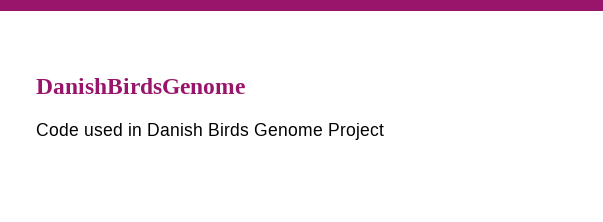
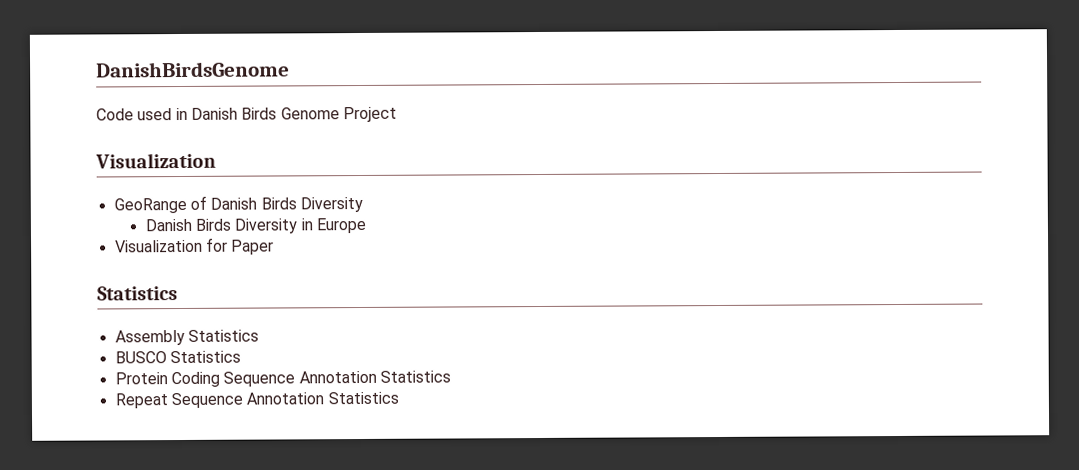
(384, 131) none -> [95,152,216,169] [113,195,363,214] [144,217,366,234] [114,237,275,255] [97,286,178,301] [114,329,259,346] [114,350,241,364] [114,370,451,388] [114,391,399,409] // Visualization // GeoRange of Danish Birds Diversity // Danish Birds Diversity in Europe // Visualization for Paper // Statistics // Assembly Statistics // BUSCO Statistics // Protein Coding Sequence Annotation Statistics // Repeat Sequence Annotation Statistics

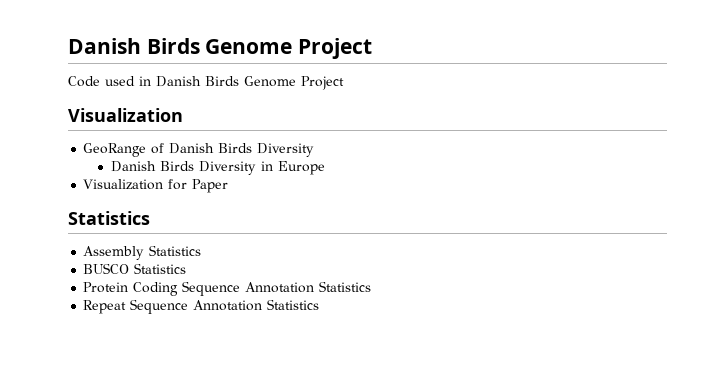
[96,61,290,78] DanishBirdsGenome -> [68,38,373,59] Danish Birds Genome Project

